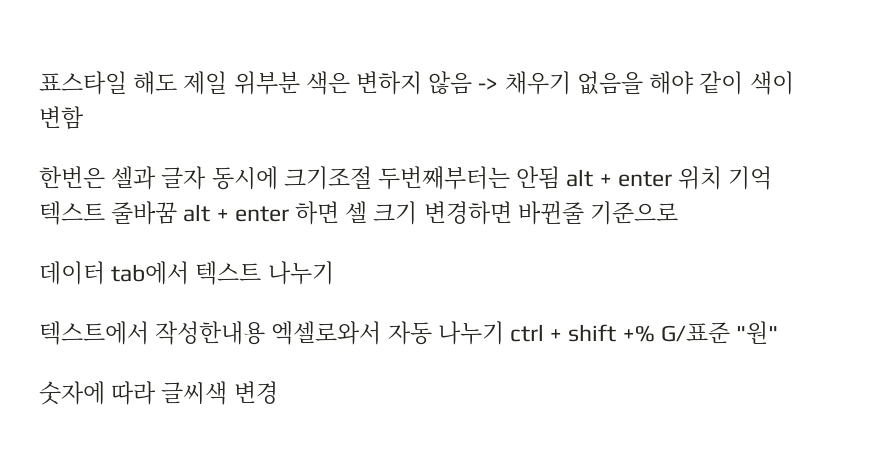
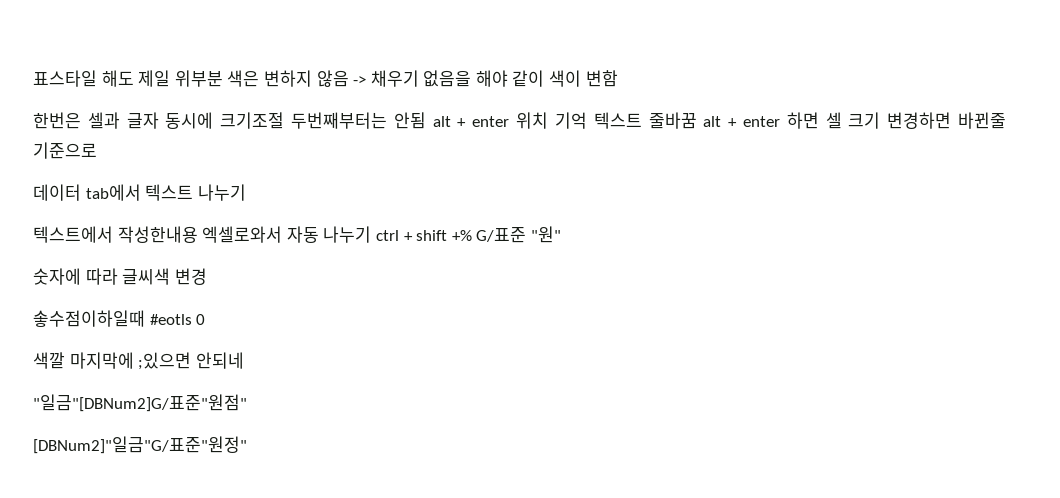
(278, 392) none -> [33,310,206,327] [33,352,244,370] [33,394,247,412] [33,436,247,454] // 솧수점이하일때 #eotls 0 // 색깔 마지막에 ;있으면 안되네 // "일금"[DBNum2]G/표준"원점" // [DBNum2]"일금"G/표준"원정"

